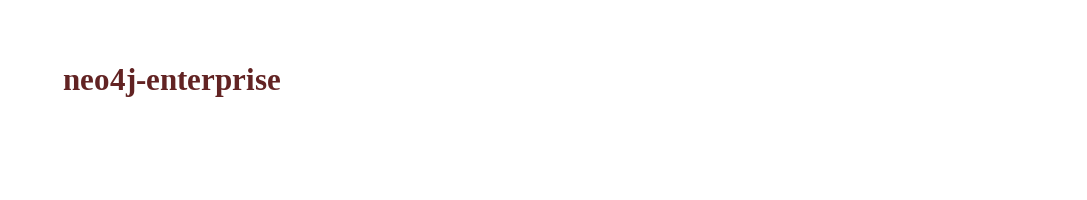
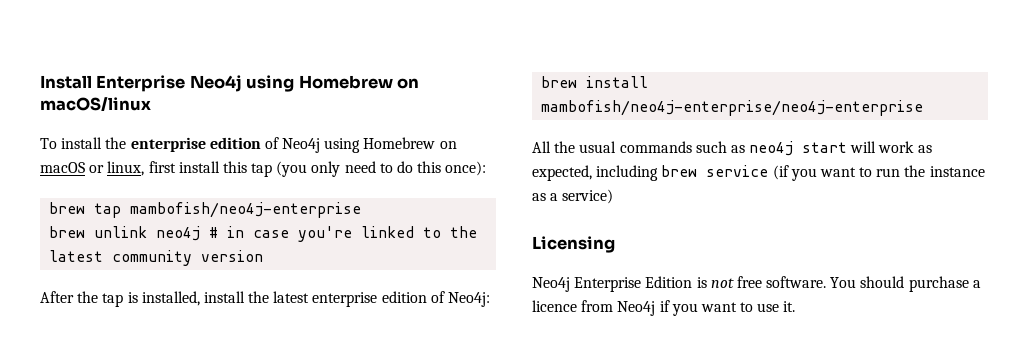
[63,68,281,97] neo4j-enterprise -> [40,75,420,92] [40,97,151,111] [40,137,457,153] [40,161,487,177] [49,202,362,218] [49,226,478,242] [49,250,264,266] [40,291,491,307] [541,76,649,88] [541,100,924,116] [532,141,932,156] [532,165,985,181] [532,189,614,204] [532,236,615,253] [532,276,981,292] [532,300,796,316] Install Enterprise Neo4j using Homebrew on macOS/linux // To install the enterprise edition of Neo4j using Homebrew on macOS or linux, first install this tap (you only need to do this once): // brew tap mambofish/neo4j-enterprise // brew unlink neo4j # in case you're linked to the latest community version // After the tap is installed, install the latest enterprise edition of Neo4j: // brew install mambofish/neo4j-enterprise/neo4j-enterprise // All the usual commands such as neo4j start will work as expected, including brew service (if you want to run the instance as a service) // Licensing // Neo4j Enterprise Edition is not free software. You should purchase a licence from Neo4j if you want to use it.

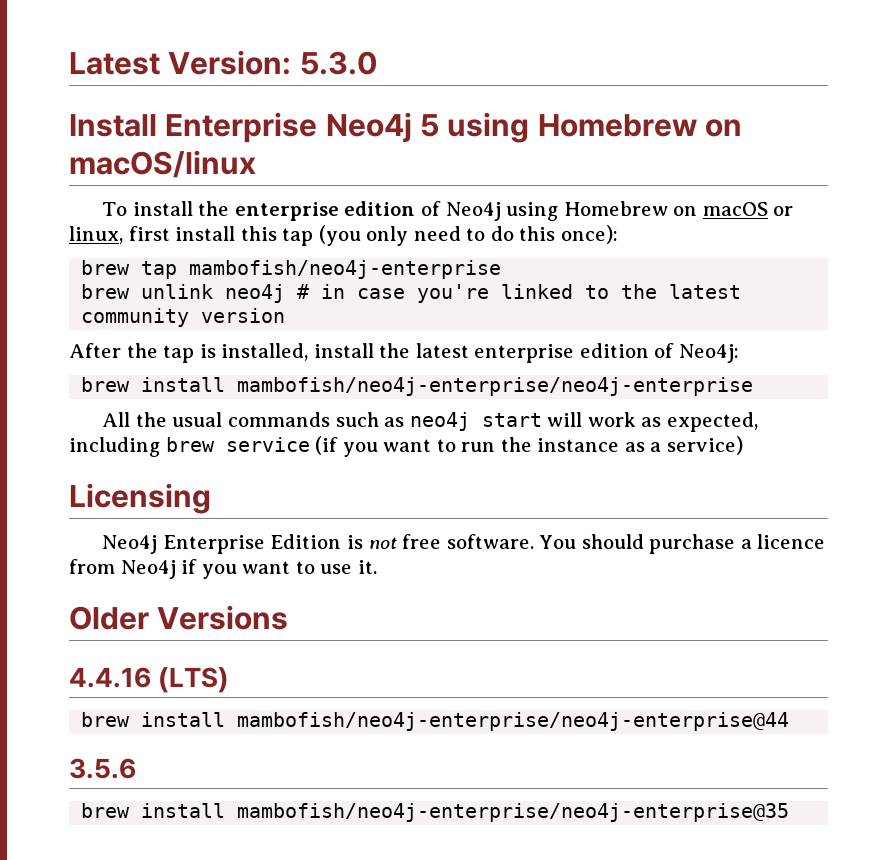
(40, 82) none -> [69,50,377,75] Latest Version: 5.3.0 //
(242, 83) none -> [420,114,440,137] 5
(796, 306) none -> [69,605,289,630] [69,667,230,693] [81,712,790,731] [69,758,136,779] [81,803,790,822] // Older Versions // 4.4.16 (LTS) // brew install mambofish/neo4j-enterprise/neo4j-enterprise@44 // 3.5.6 // brew install mambofish/neo4j-enterprise/neo4j-enterprise@35

